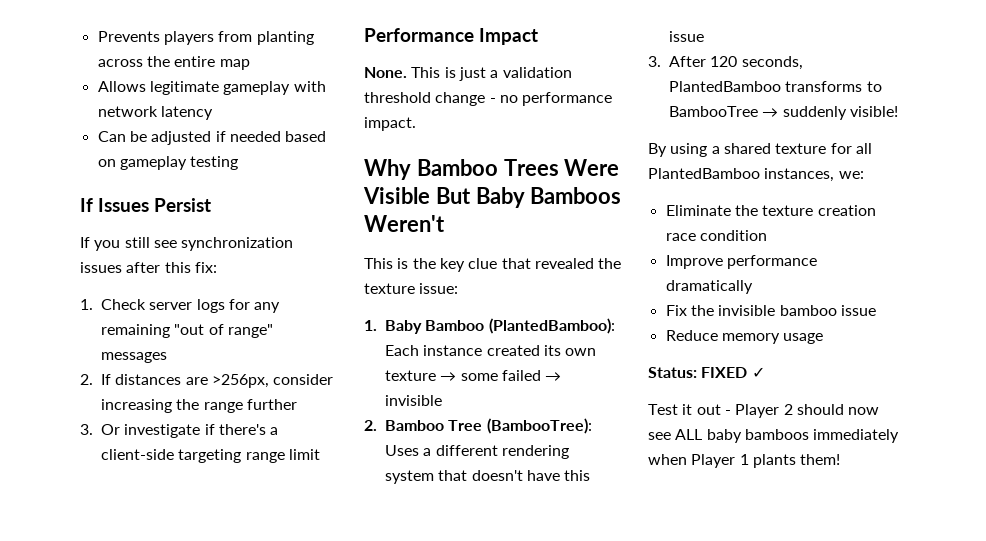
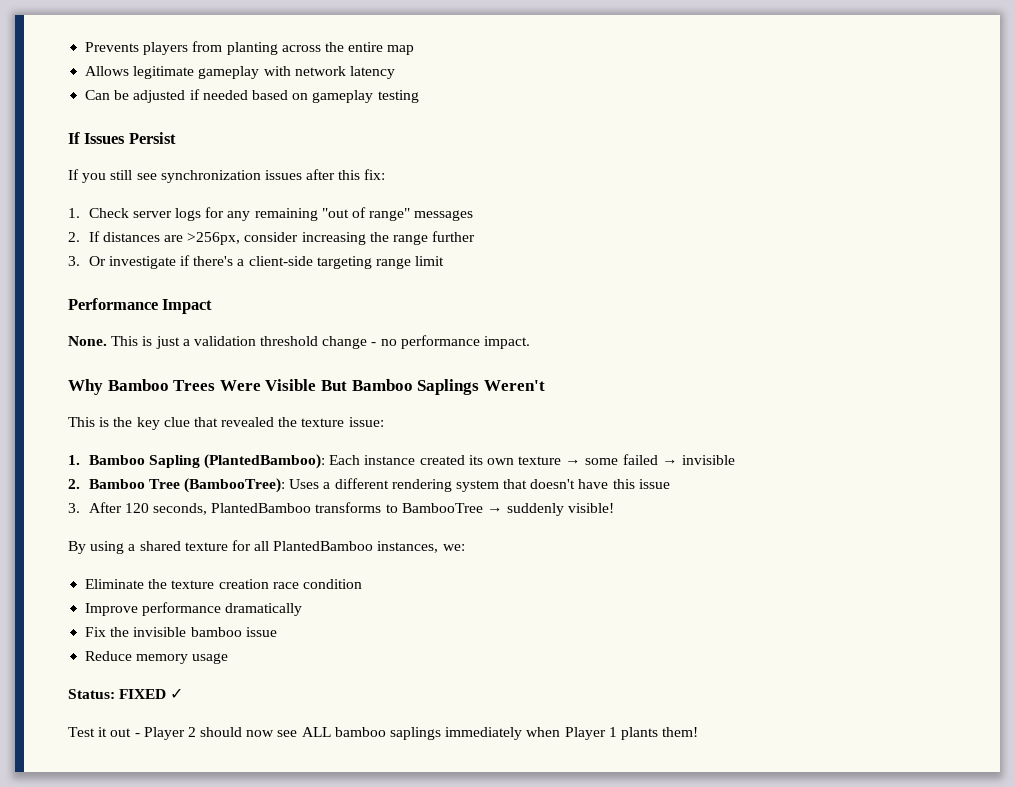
[475,187,622,208] Baby Bamboos -> [351,379,480,395] Bamboo Saplings
[385,320,485,334] Baby Bamboo -> [88,455,200,468] Bamboo Sapling
[706,429,809,443] baby bamboos -> [334,727,442,740] bamboo saplings

